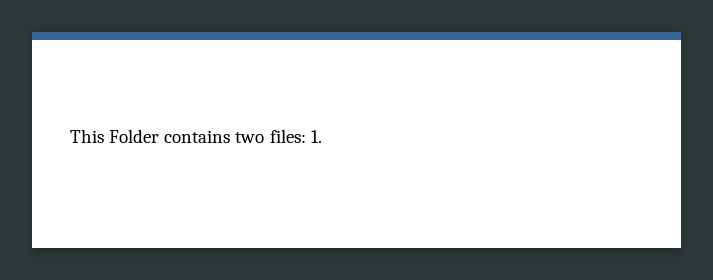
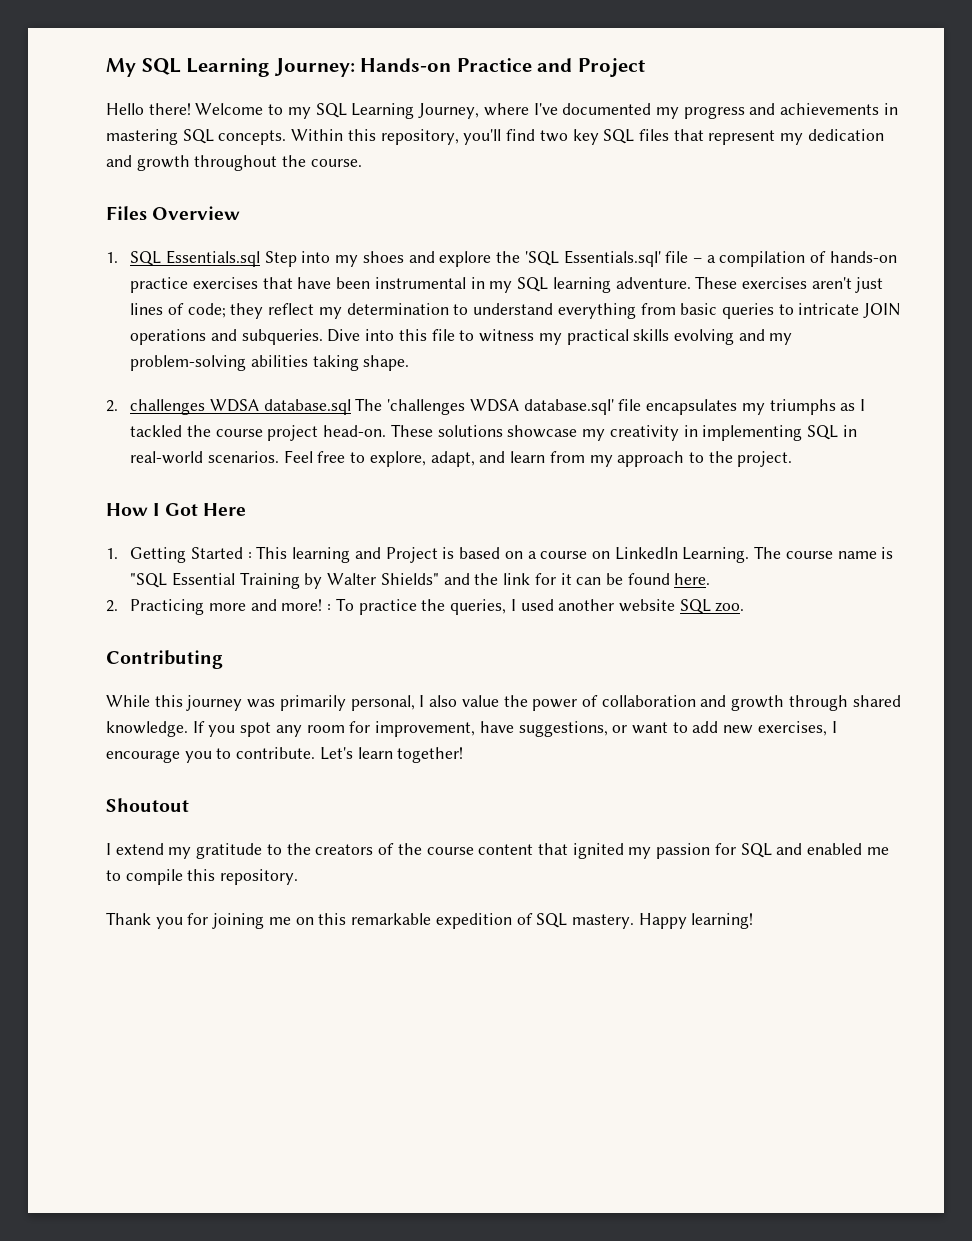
[70,129,322,143] This Folder contains two files: 1. -> [106,58,645,77] [106,103,898,119] [106,129,884,145] [106,155,362,171] [106,206,241,220] [106,250,897,267] [130,276,884,293] [130,303,902,319] [130,329,793,345] [130,355,410,371] [106,398,865,415] [130,424,857,441] [130,450,793,467] [106,503,246,516] [106,546,894,563] [130,572,711,589] [106,598,745,615] [106,650,223,669] [106,695,901,711] [106,721,837,737] [106,747,464,763] [106,798,189,812] [106,843,889,859] [106,869,299,885] [106,912,754,929] My SQL Learning Journey: Hands-on Practice and Project // Hello there! Welcome to my SQL Learning Journey, where I've documented my progress and achievements in mastering SQL concepts. Within this repository, you'll find two key SQL files that represent my dedication and growth throughout the course. // Files Overview // 1. SQL Essentials.sql Step into my shoes and explore the 'SQL Essentials.sql' file – a compilation of hands-on practice exercises that have been instrumental in my SQL learning adventure. These exercises aren't just lines of code; they reflect my determination to understand everything from basic queries to intricate JOIN operations and subqueries. Dive into this file to witness my practical skills evolving and my problem-solving abilities taking shape. // 2. challenges WDSA database.sql The 'challenges WDSA database.sql' file encapsulates my triumphs as I tackled the course project head-on. These solutions showcase my creativity in implementing SQL in real-world scenarios. Feel free to explore, adapt, and learn from my approach to the project. // How I Got Here // 1. Getting Started : This learning and Project is based on a course on LinkedIn Learning. The course name is "SQL Essential Training by Walter Shields" and the link for it can be found here. // 2. Practicing more and more! : To practice the queries, I used another website SQL zoo. // Contributing // While this journey was primarily personal, I also value the power of collaboration and growth through shared knowledge. If you spot any room for improvement, have suggestions, or want to add new exercises, I encourage you to contribute. Let's learn together! // Shoutout // I extend my gratitude to the creators of the course content that ignited my passion for SQL and enabled me to compile this repository. // Thank you for joining me on this remarkable expedition of SQL mastery. Happy learning!

